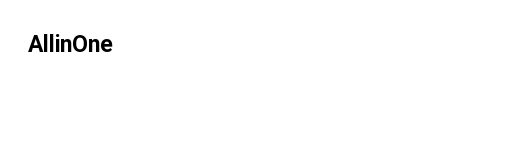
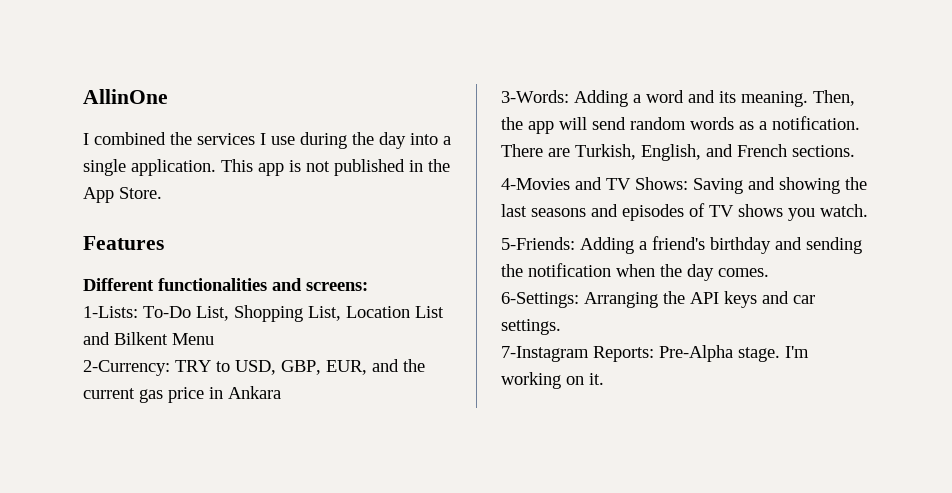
(113, 43) none -> [83,132,451,149] [83,159,450,176] [83,187,162,203] [83,236,164,250] [83,278,368,291] [83,305,444,322] [83,332,214,345] [83,359,425,376] [83,386,281,403] [501,90,855,107] [501,116,860,134] [501,144,855,161] [501,177,867,194] [501,203,868,221] [501,236,862,254] [501,263,769,281] [501,291,815,308] [501,319,561,335] [501,345,809,362] [501,372,604,389] // I combined the services I use during the day into a single application. This app is not published in the App Store. // Features // Different functionalities and screens: // 1-Lists: To-Do List, Shopping List, Location List and Bilkent Menu // 2-Currency: TRY to USD, GBP, EUR, and the current gas price in Ankara // 3-Words: Adding a word and its meaning. Then, the app will send random words as a notification. There are Turkish, English, and French sections. // 4-Movies and TV Shows: Saving and showing the last seasons and episodes of TV shows you watch. // 5-Friends: Adding a friend's birthday and sending the notification when the day comes. // 6-Settings: Arranging the API keys and car settings. // 7-Instagram Reports: Pre-Alpha stage. I'm working on it.

